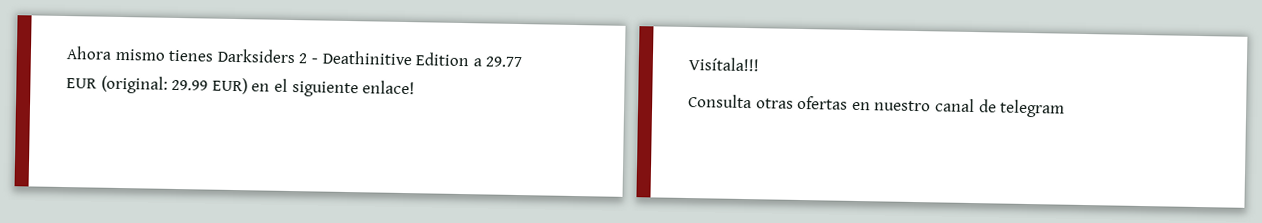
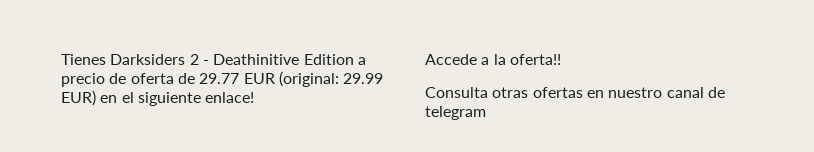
[66,46,215,62] Ahora mismo tienes -> [61,54,106,65] Tienes
(482, 62) none -> [61,73,195,87] precio de oferta de
[688,57,759,72] Visítala!!! -> [425,54,561,65] Accede a la oferta!!

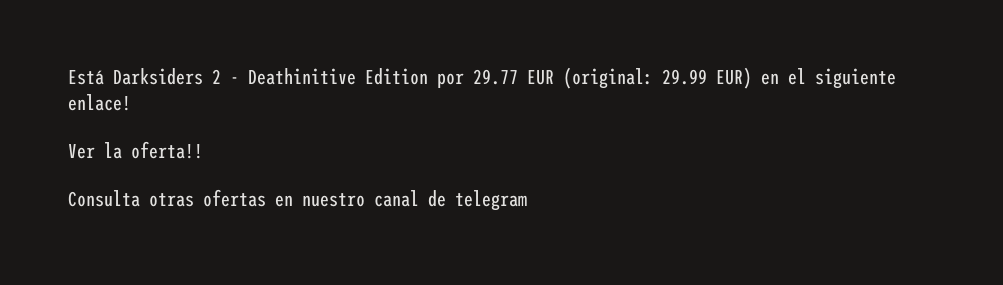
[61,54,106,65] Tienes -> [68,70,104,85] Está
[357,57,366,65] [61,73,195,87] a precio de oferta de -> [437,73,464,88] por
[425,54,490,65] Accede a -> [68,144,95,159] Ver

